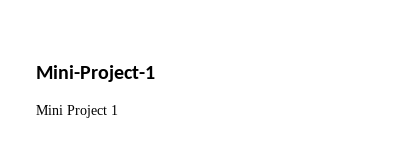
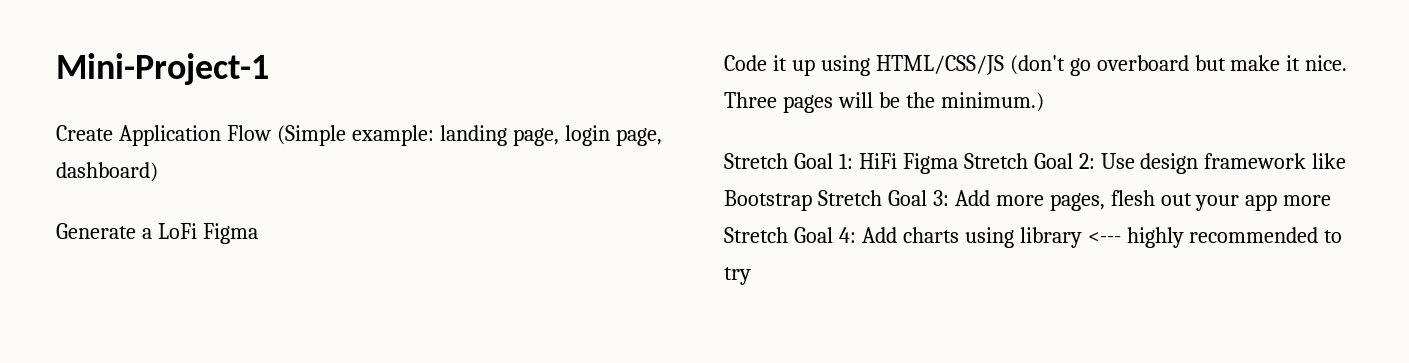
[36,105,118,118] Mini Project 1 -> [56,125,662,146] [56,162,158,182] [56,223,258,244] [724,55,1348,76] [724,92,1044,113] [724,153,1347,174] [724,190,1332,211] [724,227,1343,248] [724,267,751,285] Create Application Flow (Simple example: landing page, login page, dashboard) // Generate a LoFi Figma // Code it up using HTML/CSS/JS (don't go overboard but make it nice. Three pages will be the minimum.) // Stretch Goal 1: HiFi Figma Stretch Goal 2: Use design framework like Bootstrap Stretch Goal 3: Add more pages, flesh out your app more Stretch Goal 4: Add charts using library <--- highly recommended to try

